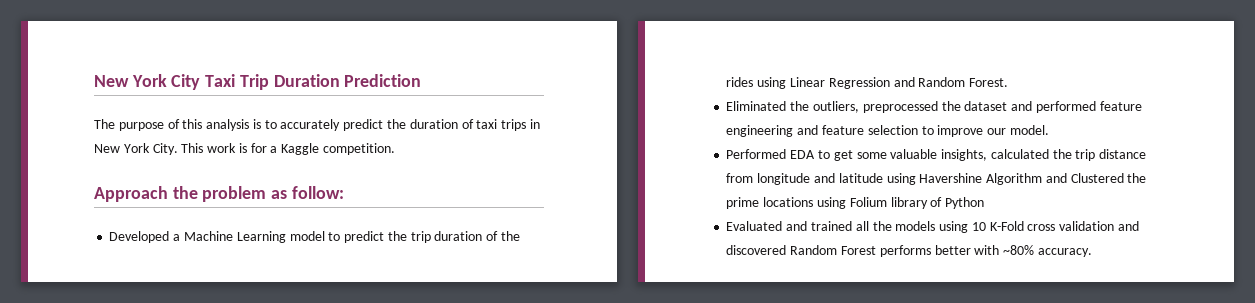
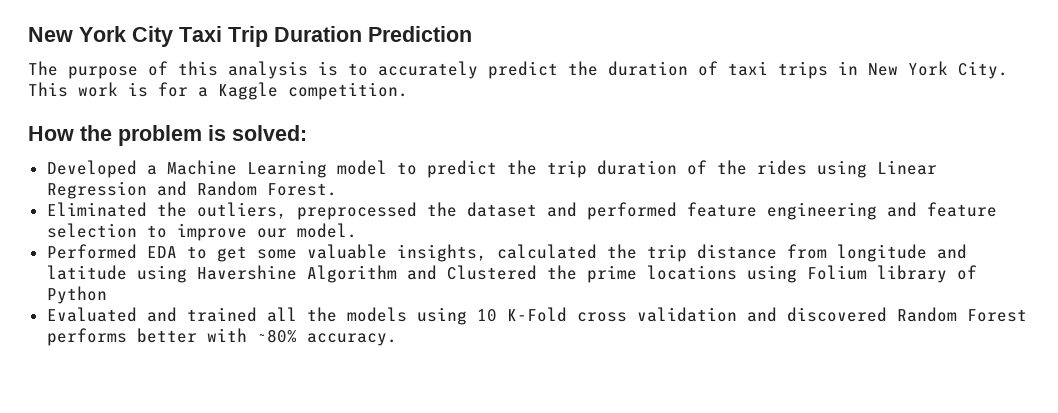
[94,186,168,202] Approach -> [28,126,74,141] How
[271,186,344,199] as follow: -> [208,125,307,141] is solved:

